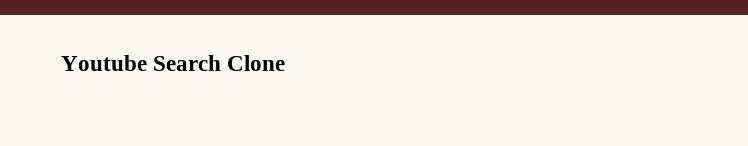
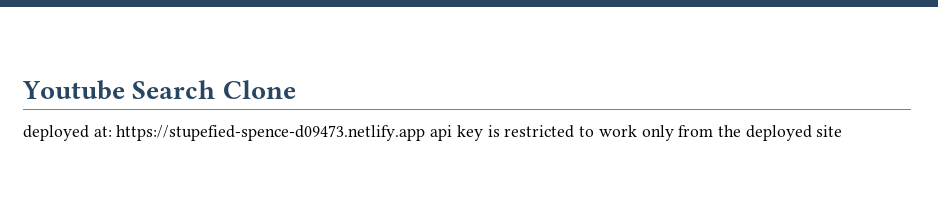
(286, 63) none -> [23,125,843,141] // deployed at: https://stupefied-spence-d09473.netlify.app api key is restricted to work only from the deployed site

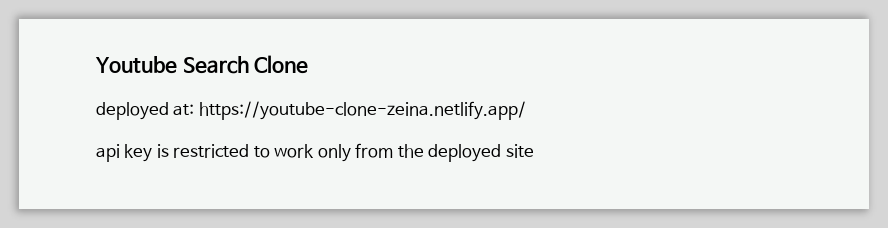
[116,125,426,141] https://stupefied-spence-d09473.netlify.app -> [198,101,526,120] https://youtube-clone-zeina.netlify.app/ //

